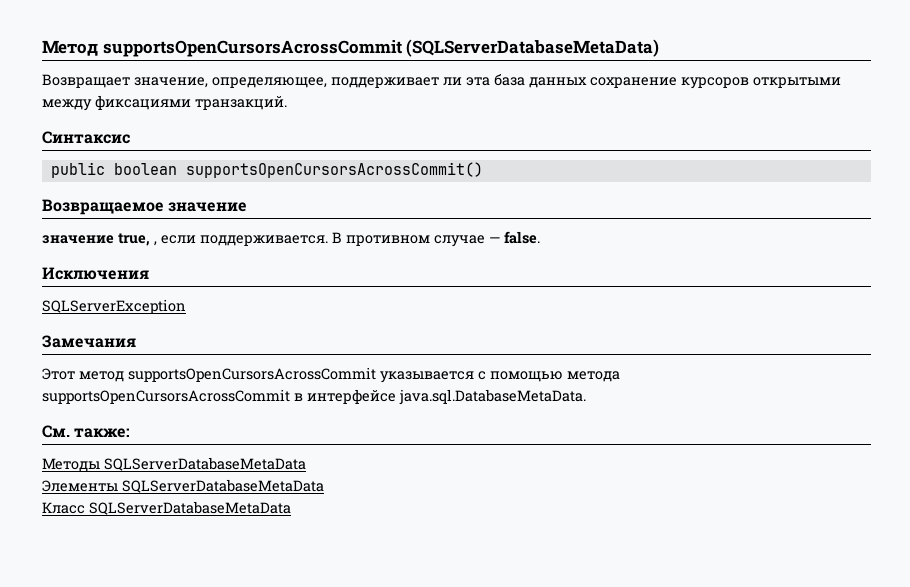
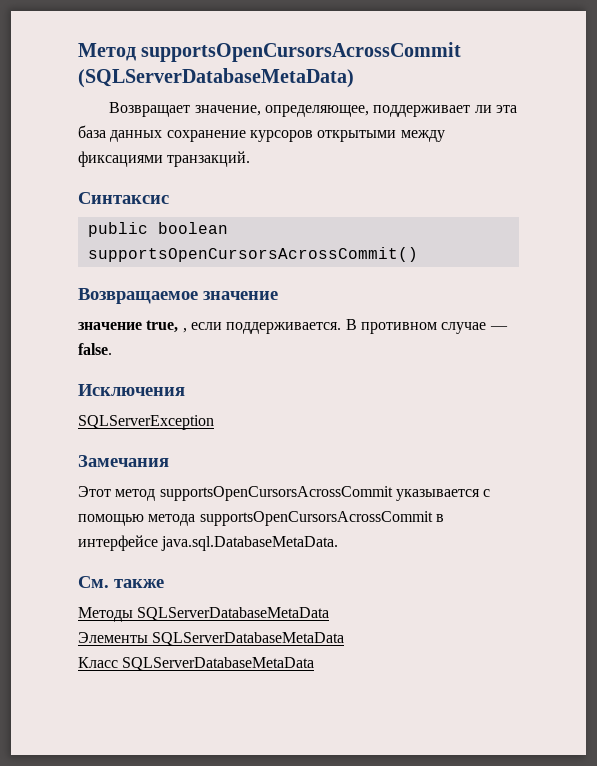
[74,428,131,438] также: -> [114,579,164,588] также

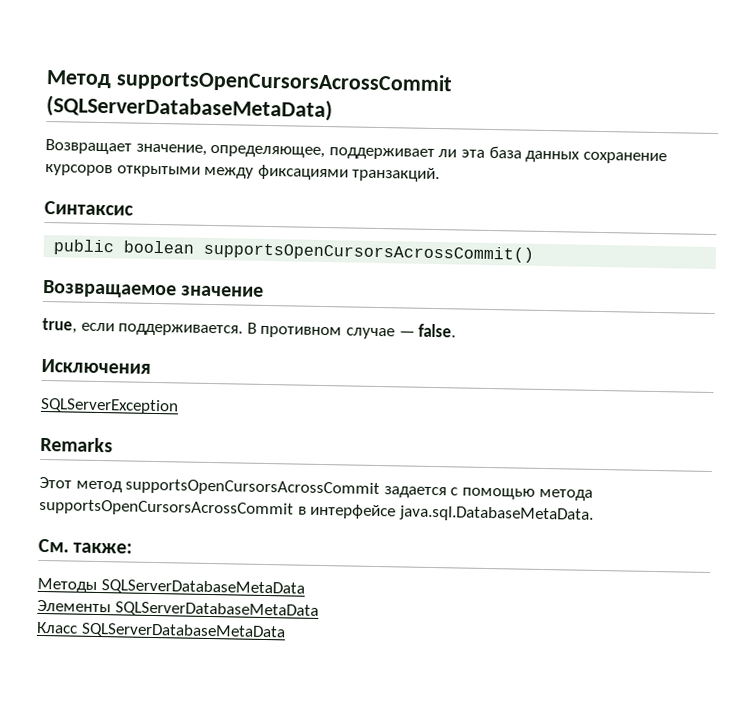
[78,320,187,333] значение true, , -> [42,317,77,334] true,
[78,455,169,467] Замечания -> [40,436,113,453] Remarks
[395,489,480,501] указывается -> [383,486,447,499] задается
[114,579,164,588] также -> [73,542,134,554] также:

